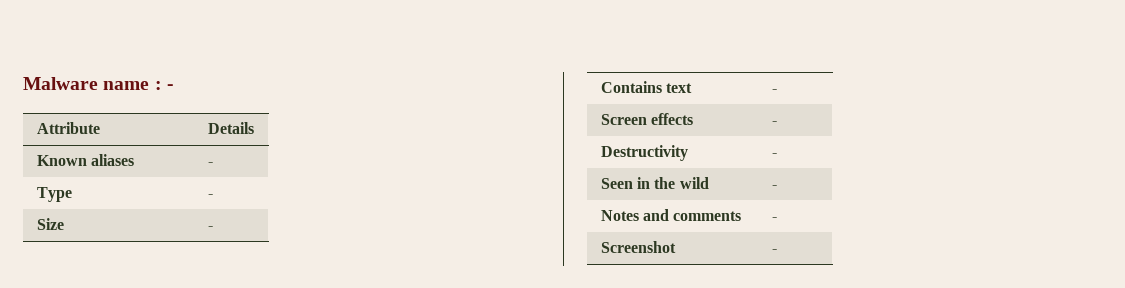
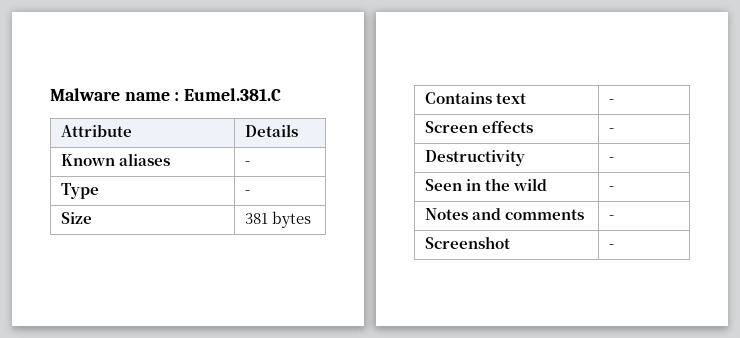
[166,84,174,90] - -> [184,88,282,101] Eumel.381.C
[207,226,213,230] - -> [244,211,311,228] 381 bytes

